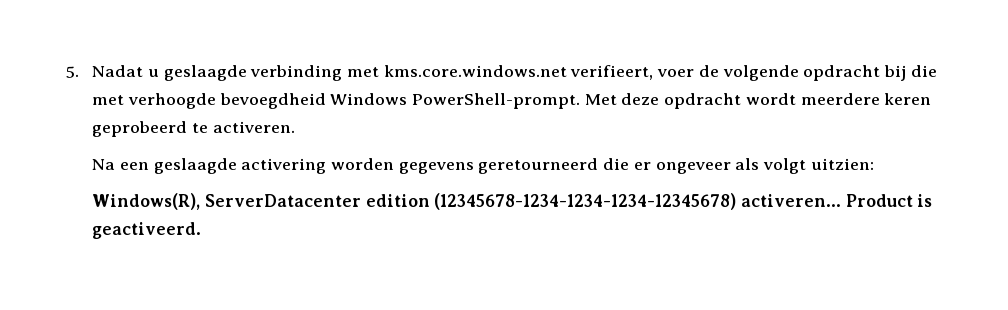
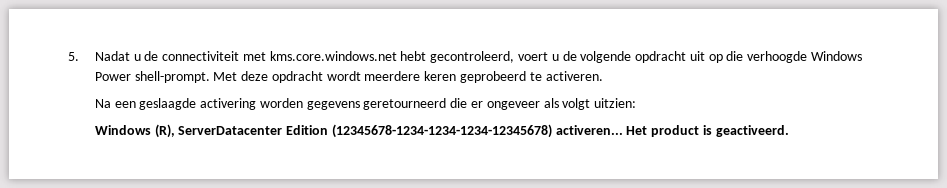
[163,65,937,81] [92,93,580,109] geslaagde verbinding met kms.core.windows.net verifieert, voer de volgende opdracht bij die met verhoogde bevoegdheid Windows PowerShell-prompt. -> [144,51,863,63] [94,71,210,83] de connectiviteit met kms.core.windows.net hebt gecontroleerd, voert u de volgende opdracht uit op die verhoogde Windows Power shell-prompt.
[92,193,913,210] Windows(R), ServerDatacenter edition (12345678-1234-1234-1234-12345678) activeren... Product -> [94,124,700,138] Windows (R), ServerDatacenter Edition (12345678-1234-1234-1234-12345678) activeren... Het product

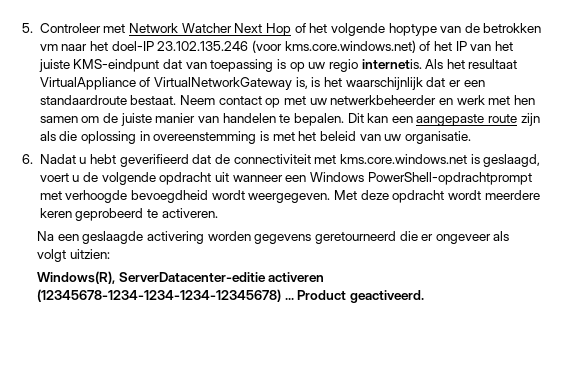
[94,51,141,61] Nadat u -> [39,23,542,36] [39,40,513,53] [38,59,518,72] [39,77,485,90] [39,95,535,108] [39,113,540,126] [39,131,471,144] [22,154,212,167] Controleer met Network Watcher Next Hop of het volgende hoptype van de betrokken vm naar het doel-IP 23.102.135.246 (voor kms.core.windows.net) of het IP van het juiste KMS-eindpunt dat van toepassing is op uw regio internetis. Als het resultaat VirtualAppliance of VirtualNetworkGateway is, is het waarschijnlijk dat er een standaardroute bestaat. Neem contact op met uw netwerkbeheerder en werk met hen samen om de juiste manier van handelen te bepalen. Dit kan een aangepaste route zijn als die oplossing in overeenstemming is met het beleid van uw organisatie. // 6. Nadat u hebt geverifieerd dat
[400,51,515,63] hebt gecontroleerd, -> [470,154,541,167] is geslaagd,
[708,51,863,63] [94,71,210,83] op die verhoogde Windows Power shell-prompt. -> [232,172,532,185] [39,190,331,203] wanneer een Windows PowerShell-opdrachtprompt met verhoogde bevoegdheid wordt weergegeven.
[94,124,712,138] Windows (R), ServerDatacenter Edition (12345678-1234-1234-1234-12345678) activeren... Het product is -> [37,271,325,284] [37,289,347,302] Windows(R), ServerDatacenter-editie activeren (12345678-1234-1234-1234-12345678) ... Product

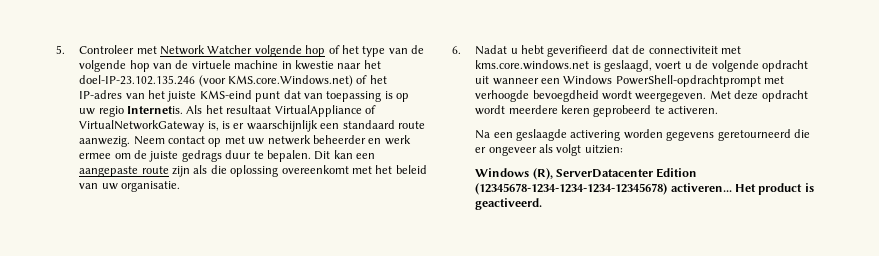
[234,23,542,36] [39,40,467,53] Next Hop of het volgende hoptype van de betrokken vm naar het doel-IP 23.102.135.246 (voor kms.core.windows.net) of het IP -> [254,45,425,57] [79,60,381,72] [79,75,387,87] [79,90,123,99] volgende hop of het type van de volgende hop van de virtuele machine in kwestie naar het doel-IP-23.102.135.246 (voor KMS.core.Windows.net) of het IP-adres
[73,59,160,72] KMS-eindpunt -> [199,90,281,102] KMS-eind punt
[361,59,422,69] internetis. -> [127,106,184,114] Internetis.
[323,77,485,90] [39,95,177,105] het waarschijnlijk dat er een standaardroute bestaat. -> [233,120,425,132] [79,136,131,147] er waarschijnlijk een standaard route aanwezig.
[330,95,535,105] [39,113,276,126] netwerkbeheerder en werk met hen samen om de juiste manier van handelen -> [267,135,411,145] [79,150,252,162] netwerk beheerder en werk ermee om de juiste gedrags duur
[139,131,269,144] in overeenstemming is -> [281,165,349,174] overeenkomt
[37,271,325,284] [37,289,347,302] Windows(R), ServerDatacenter-editie activeren (12345678-1234-1234-1234-12345678) ... Product -> [475,168,698,180] [475,183,814,195] Windows (R), ServerDatacenter Edition (12345678-1234-1234-1234-12345678) activeren... Het product is

